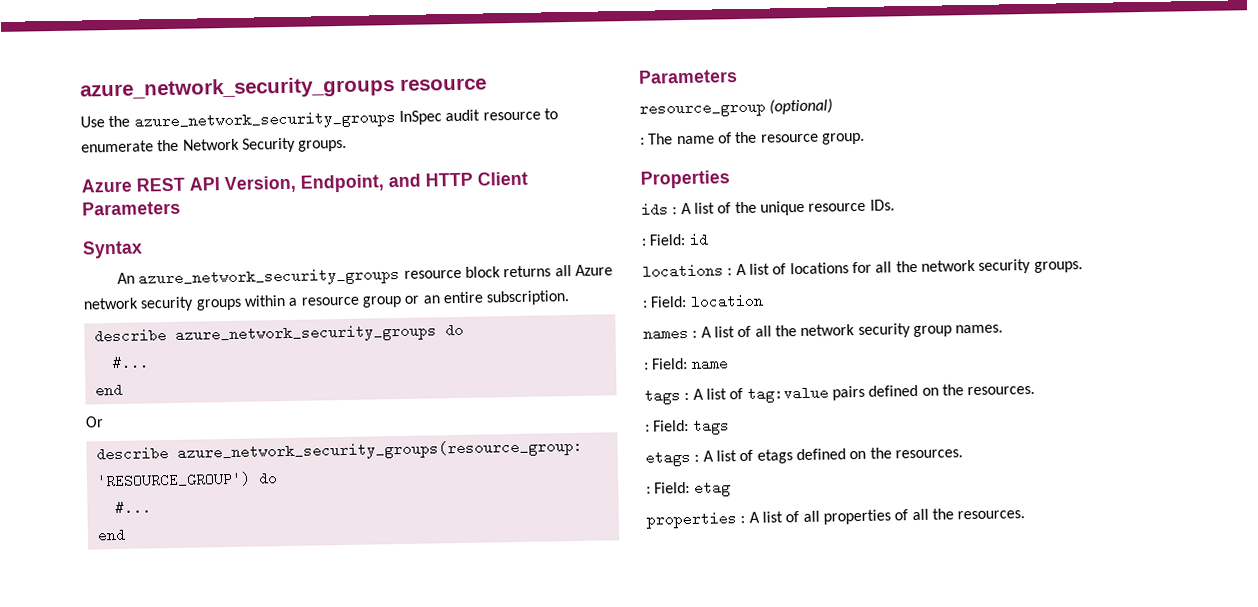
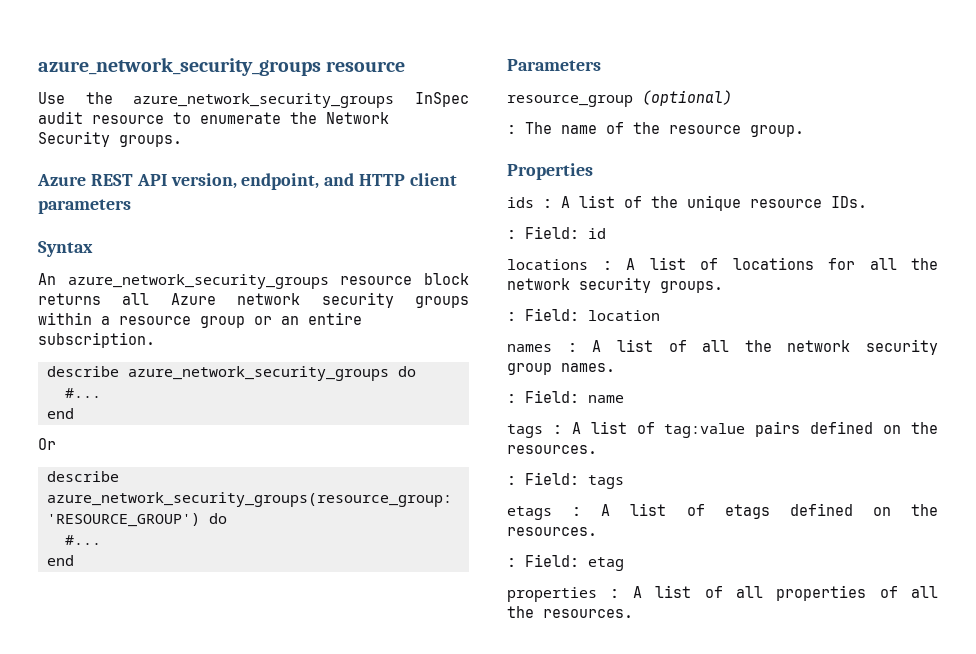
[224,171,528,194] [82,200,181,216] Version, Endpoint, and HTTP Client Parameters -> [170,173,458,190] [38,199,131,214] version, endpoint, and HTTP client parameters

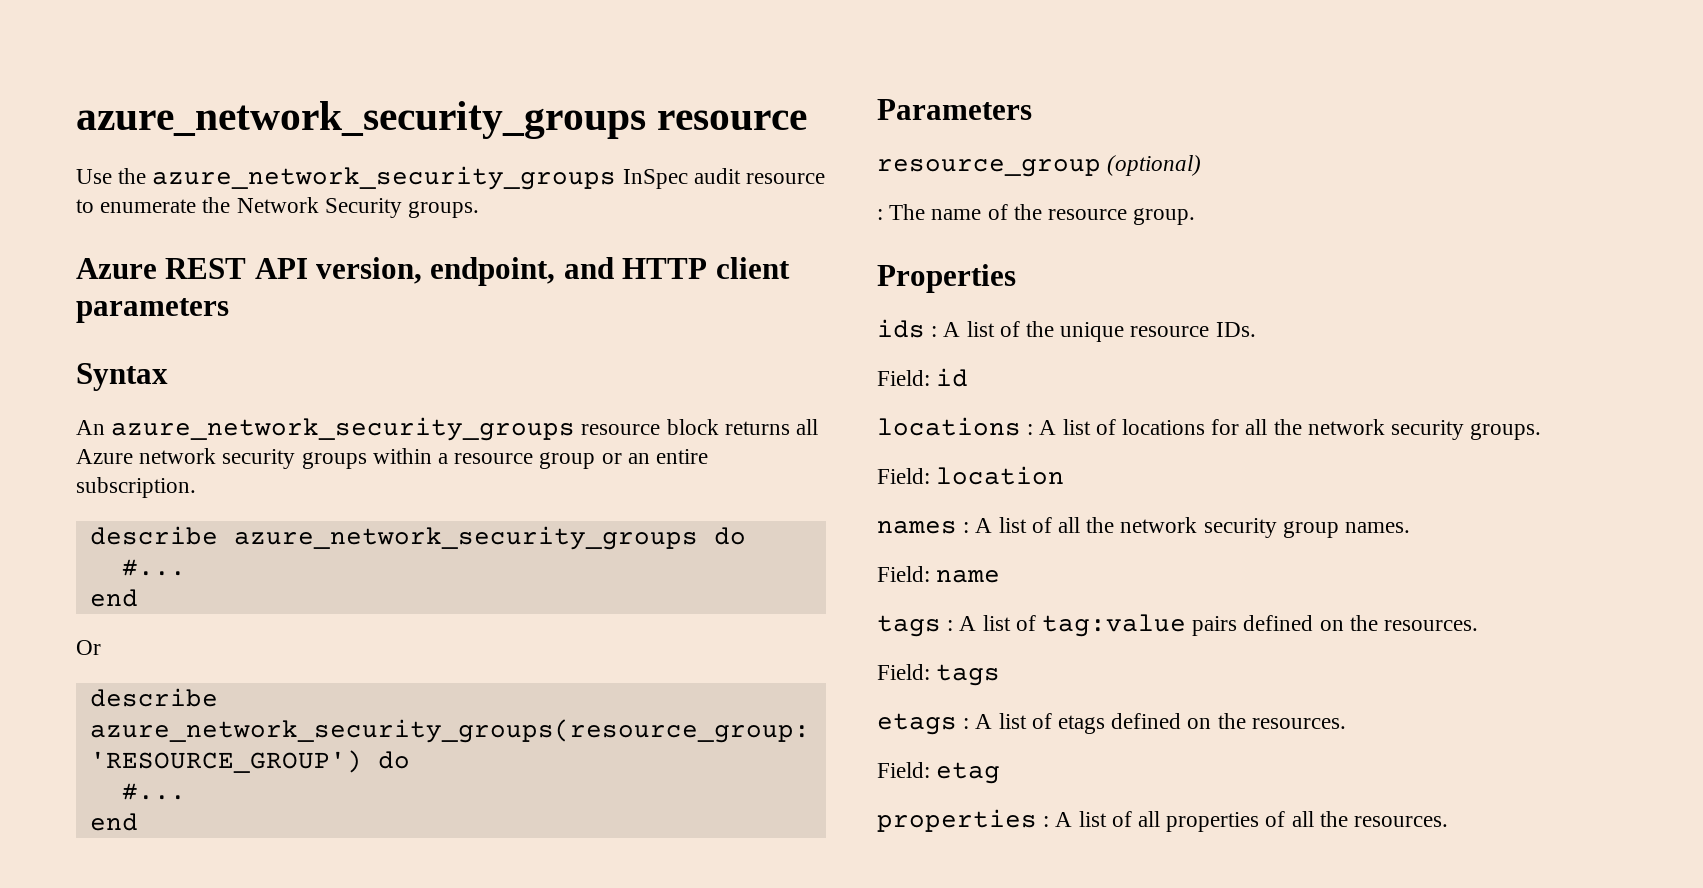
[507,230,516,239] : -> (1256, 329) none
[507,312,516,321] : -> (1542, 431) none
[507,394,516,403] : -> (1411, 527) none
[507,476,516,485] : -> (1479, 625) none
[507,558,516,567] : -> (1346, 723) none

